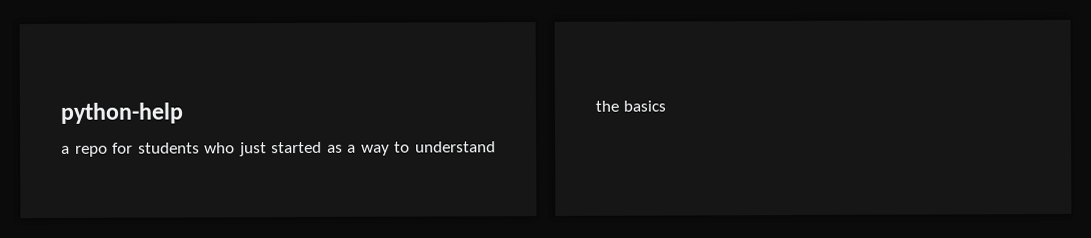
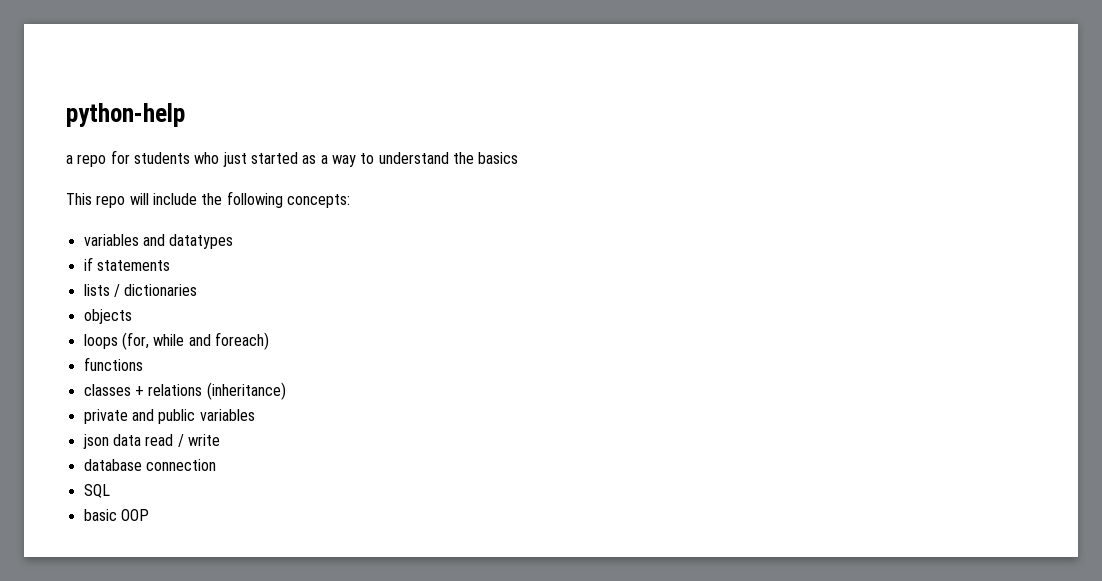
(666, 106) none -> [66,191,350,208] [83,234,234,249] [83,257,170,271] [83,284,198,297] [83,309,132,324] [83,332,269,350] [83,357,143,371] [83,382,286,400] [83,409,255,424] [82,434,220,449] [83,459,216,471] [83,484,110,498] [83,509,149,521] // This repo will include the following concepts: // variables and datatypes // if statements // lists / dictionaries // objects // loops (for, while and foreach) // functions // classes + relations (inheritance) // private and public variables // json data read / write // database connection // SQL // basic OOP

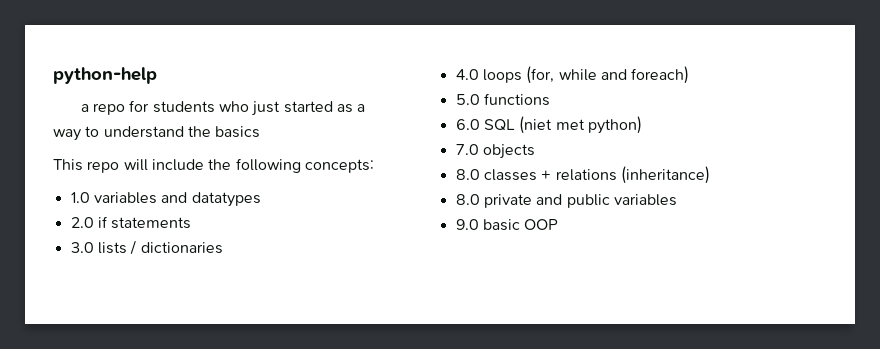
(350, 201) none -> [70,192,90,203] 1.0
(234, 241) none -> [70,217,94,228] 2.0
(170, 265) none -> [70,242,94,253] 3.0
[83,309,132,324] objects // -> [455,69,479,80] 4.0
(269, 341) none -> [455,94,480,105] 5.0
(143, 364) none -> [455,116,642,134] [455,144,535,159] [455,169,480,180] 6.0 SQL (niet met python) // 7.0 objects // 8.0
(286, 391) none -> [455,194,480,205] 8.0
[82,434,220,449] [83,459,216,471] [83,484,110,498] json data read / write // database connection // SQL // -> [455,219,479,230] 9.0

